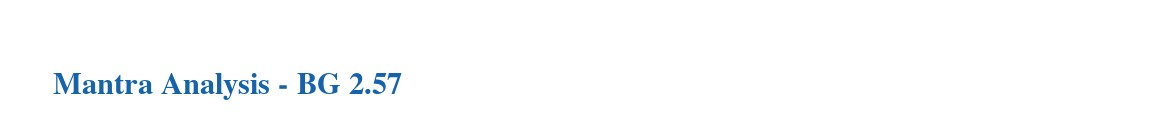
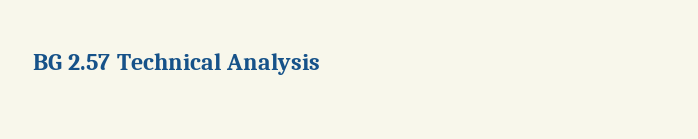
[53,73,402,100] Mantra Analysis - BG 2.57 -> [33,53,321,75] BG 2.57 Technical Analysis

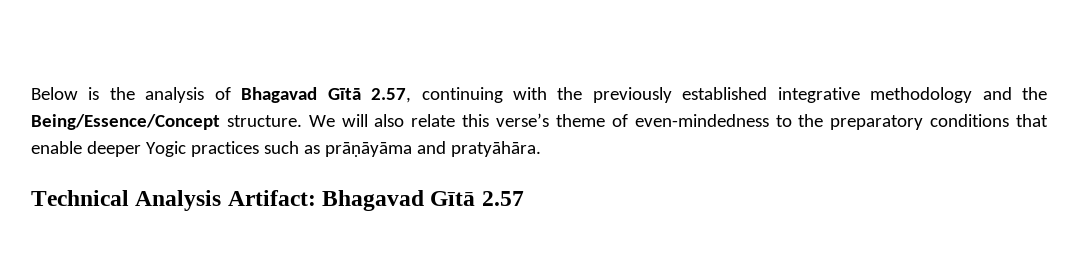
[33,53,321,75] BG 2.57 Technical Analysis -> [31,87,1047,103] [31,113,1048,130] [31,141,541,157] [31,190,524,211] Below is the analysis of Bhagavad Gītā 2.57, continuing with the previously established integrative methodology and the Being/Essence/Concept structure. We will also relate this verse’s theme of even-mindedness to the preparatory conditions that enable deeper Yogic practices such as prāṇāyāma and pratyāhāra. // Technical Analysis Artifact: Bhagavad Gītā 2.57

